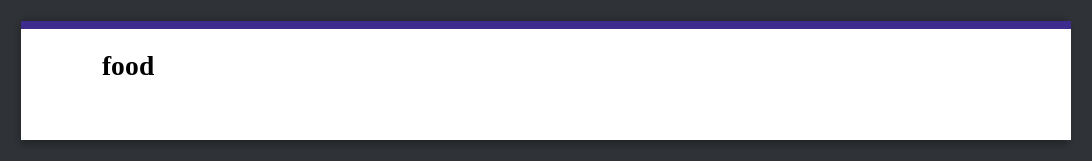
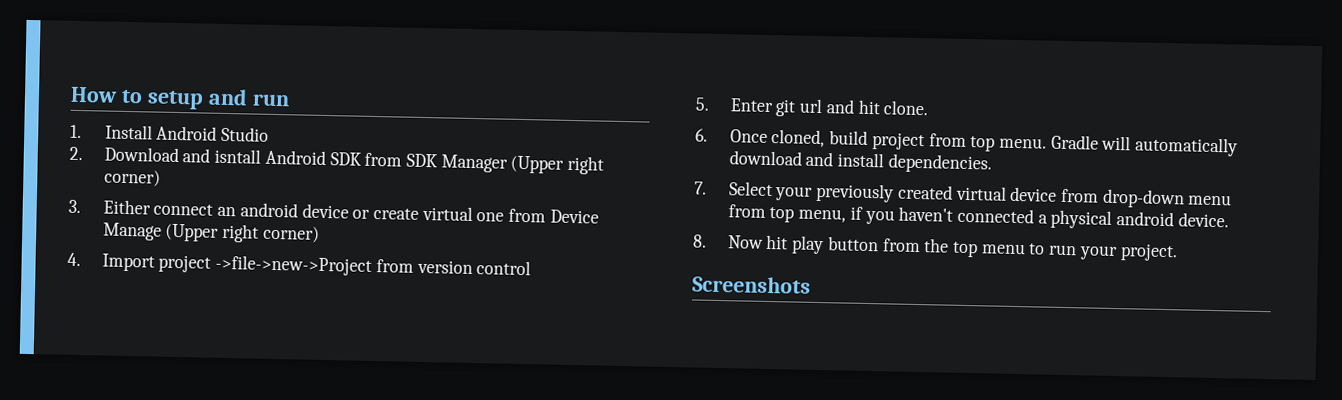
[102,56,154,75] food -> [70,86,290,110] [70,124,270,142] [69,146,605,175] [103,169,161,187] [68,199,599,224] [102,222,320,243] [67,252,532,276] [695,97,930,117] [695,128,1239,157] [728,150,992,174] [694,181,1233,209] [727,204,1229,229] [693,234,1178,262] [692,275,811,294] How to setup and run // 1. Install Android Studio // 2. Download and isntall Android SDK from SDK Manager (Upper right corner) // 3. Either connect an android device or create virtual one from Device Manage (Upper right corner) // 4. Import project ->file->new->Project from version control // 5. Enter git url and hit clone. // 6. Once cloned, build project from top menu. Gradle will automatically download and install dependencies. // 7. Select your previously created virtual device from drop-down menu from top menu, if you haven't connected a physical android device. // 8. Now hit play button from the top menu to run your project. // Screenshots

